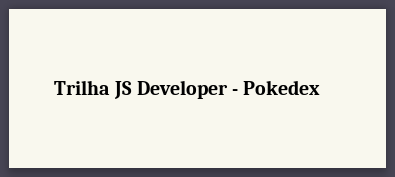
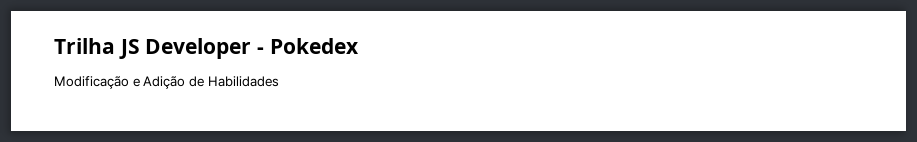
(321, 87) none -> [54,76,279,89] // Modificação e Adição de Habilidades

